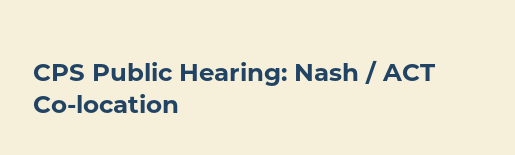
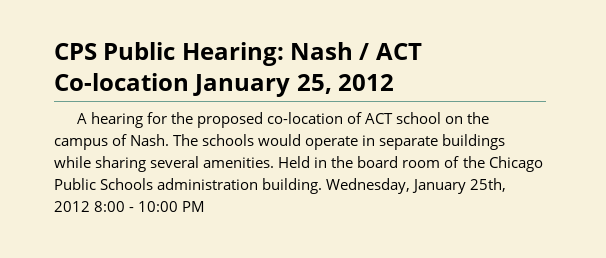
(179, 103) none -> [193,74,395,97] [76,112,490,128] [54,134,506,150] [54,156,543,172] [54,178,507,194] [54,201,206,212] January 25, 2012 // A hearing for the proposed co-location of ACT school on the campus of Nash. The schools would operate in separate buildings while sharing several amenities. Held in the board room of the Chicago Public Schools administration building. Wednesday, January 25th, 2012 8:00 - 10:00 PM

